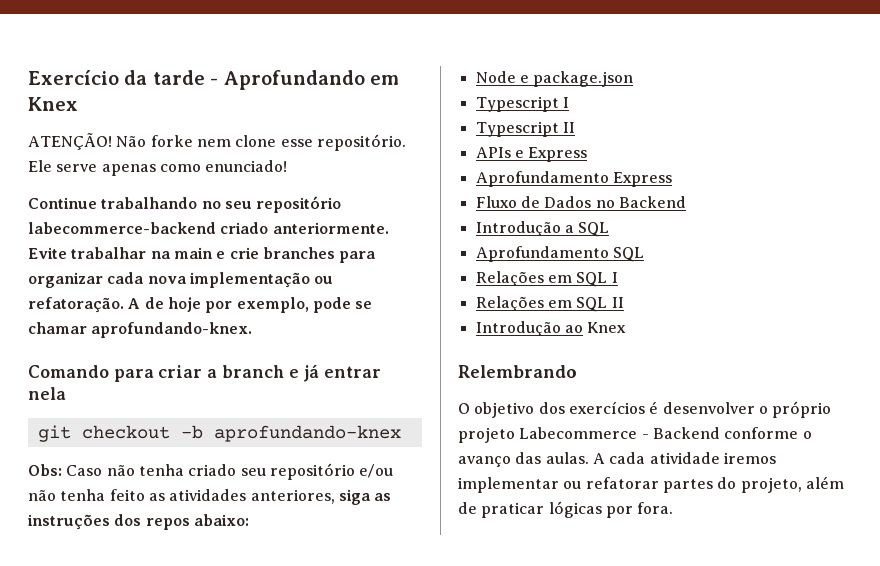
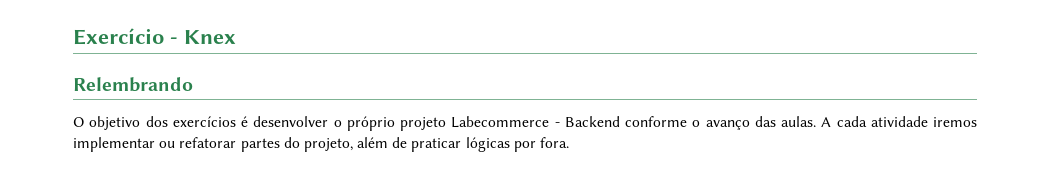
[124,70,399,90] [28,97,78,111] [28,133,406,151] [28,160,288,176] [28,196,342,213] [28,222,389,234] [28,247,377,263] [28,272,334,288] [28,297,373,313] [28,322,253,338] [28,364,382,382] [28,387,66,400] [37,425,401,442] [28,463,394,480] [28,489,392,505] [27,514,249,530] [475,71,634,87] [475,96,569,112] [475,121,575,137] [475,147,588,162] [475,171,672,187] [475,196,686,208] [475,221,610,237] [475,246,644,262] [475,271,618,287] [475,296,624,312] [475,321,583,336] da tarde - Aprofundando em Knex // ATENÇÃO! Não forke nem clone esse repositório. Ele serve apenas como enunciado! // Continue trabalhando no seu repositório labecommerce-backend criado anteriormente. Evite trabalhar na main e crie branches para organizar cada nova implementação ou refatoração. A de hoje por exemplo, pode se chamar aprofundando-knex. // Comando para criar a branch e já entrar nela // git checkout -b aprofundando-knex // Obs: Caso não tenha criado seu repositório e/ou não tenha feito as atividades anteriores, siga as instruções dos repos abaixo: // Node e package.json // Typescript I // Typescript II // APIs e Express // Aprofundamento Express // Fluxo de Dados no Backend // Introdução a SQL // Aprofundamento SQL // Relações em SQL I // Relações em SQL II // Introdução ao -> [170,37,178,44] -

